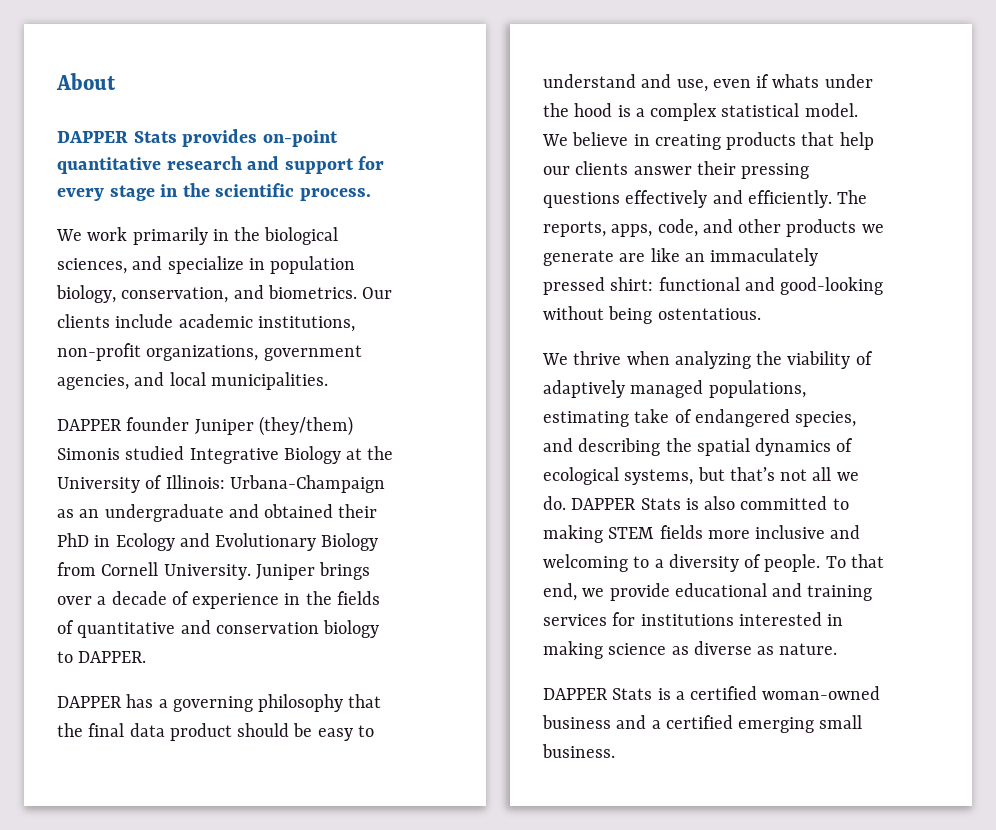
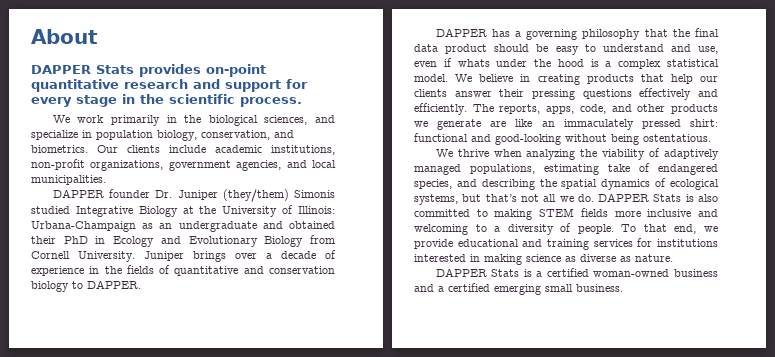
(190, 424) none -> [155,190,173,198] Dr.

